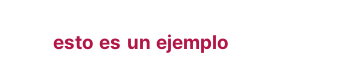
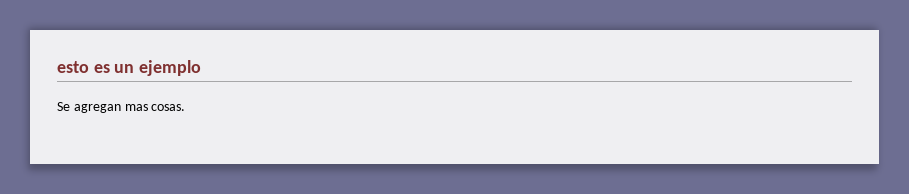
(229, 43) none -> [57,102,186,113] // Se agregan mas cosas.

